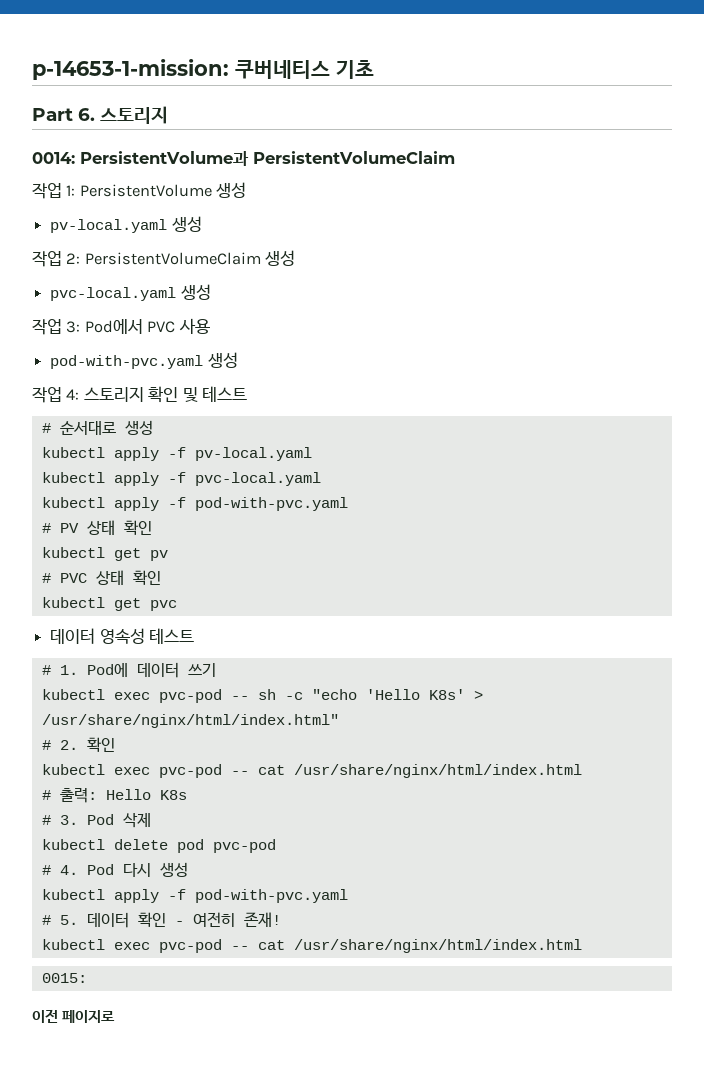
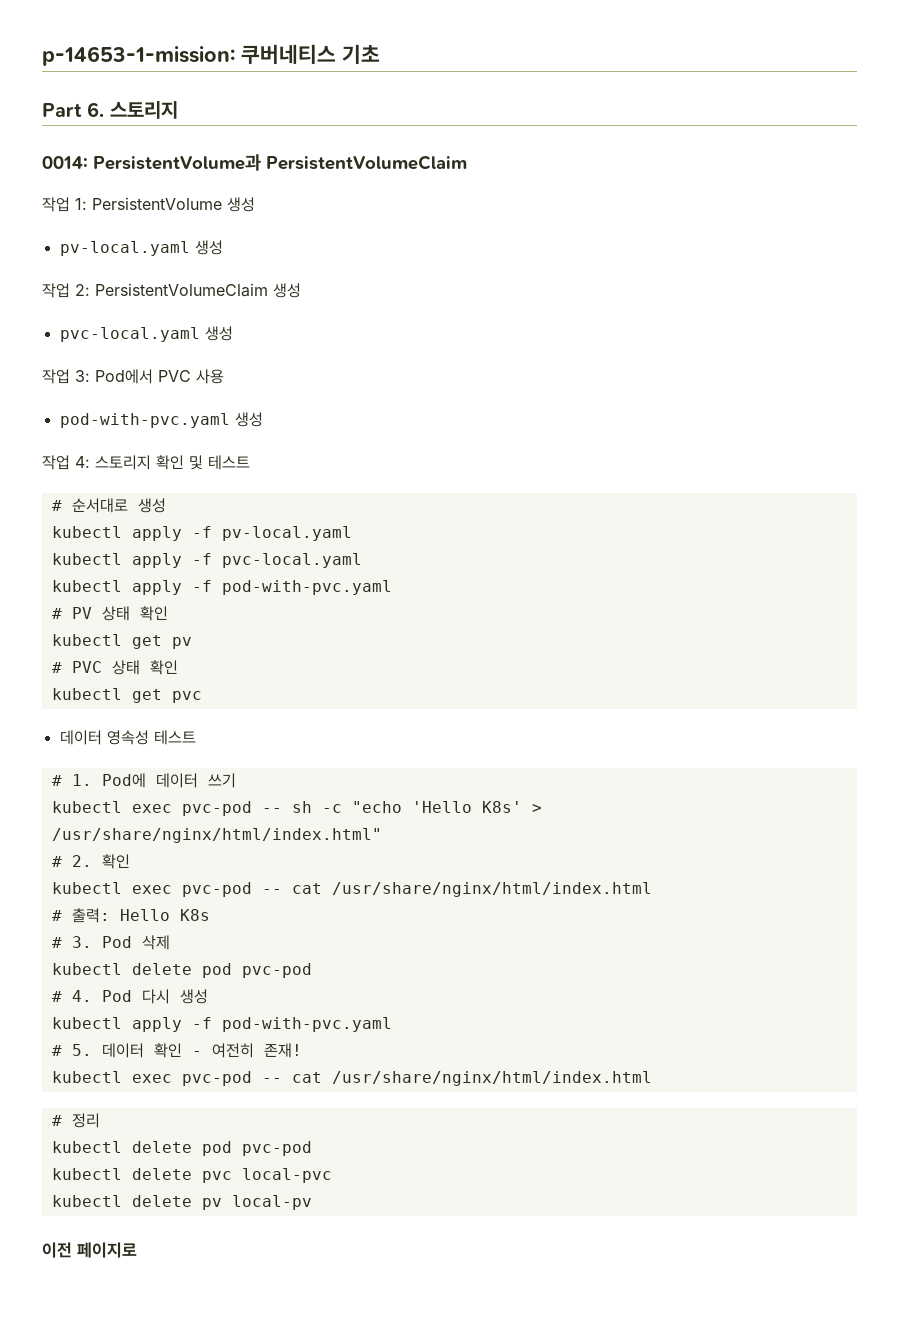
[41,973,87,983] 0015: -> [51,1113,100,1128] [51,1141,312,1156] [51,1168,332,1183] [51,1195,312,1210] # 정리 // kubectl delete pod pvc-pod // kubectl delete pvc local-pvc // kubectl delete pv local-pv

